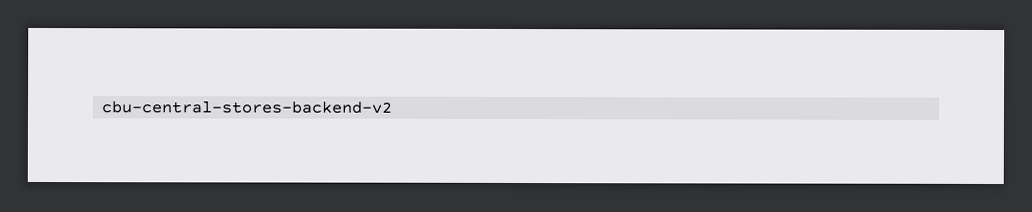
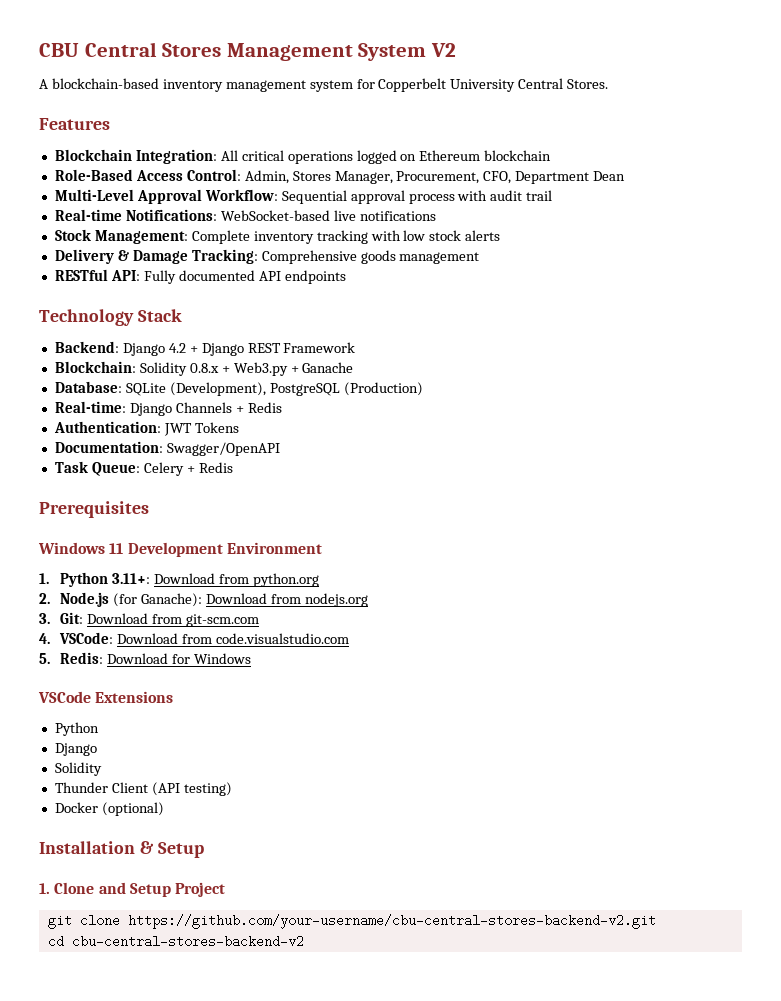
(101, 107) none -> [39,42,456,61] [39,78,609,92] [39,118,110,130] [54,149,552,164] [54,169,626,184] [54,189,553,204] [54,209,436,221] [54,229,501,244] [54,249,480,264] [54,269,346,284] [39,309,182,326] [54,341,356,356] [54,361,354,376] [54,381,423,396] [54,401,282,416] [53,421,239,436] [54,441,280,456] [54,461,233,476] [39,501,149,518] [38,542,322,557] [39,572,319,587] [39,592,368,607] [39,612,259,627] [39,632,349,644] [39,652,251,664] [38,691,174,703] [54,722,99,736] [54,743,97,756] [54,762,102,776] [54,782,232,796] [54,802,164,816] [39,841,204,858] [39,882,226,897] [47,914,656,929] [47,935,64,948] CBU Central Stores Management System V2 // A blockchain-based inventory management system for Copperbelt University Central Stores. // Features // Blockchain Integration: All critical operations logged on Ethereum blockchain // Role-Based Access Control: Admin, Stores Manager, Procurement, CFO, Department Dean // Multi-Level Approval Workflow: Sequential approval process with audit trail // Real-time Notifications: WebSocket-based live notifications // Stock Management: Complete inventory tracking with low stock alerts // Delivery & Damage Tracking: Comprehensive goods management // RESTful API: Fully documented API endpoints // Technology Stack // Backend: Django 4.2 + Django REST Framework // Blockchain: Solidity 0.8.x + Web3.py + Ganache // Database: SQLite (Development), PostgreSQL (Production) // Real-time: Django Channels + Redis // Authentication: JWT Tokens // Documentation: Swagger/OpenAPI // Task Queue: Celery + Redis // Prerequisites // Windows 11 Development Environment // 1. Python 3.11+: Download from python.org // 2. Node.js (for Ganache): Download from nodejs.org // 3. Git: Download from git-scm.com // 4. VSCode: Download from code.visualstudio.com // 5. Redis: Download for Windows // VSCode Extensions // Python // Django // Solidity // Thunder Client (API testing) // Docker (optional) // Installation & Setup // 1. Clone and Setup Project // git clone https://github.com/your-username/cbu-central-stores-backend-v2.git // cd

